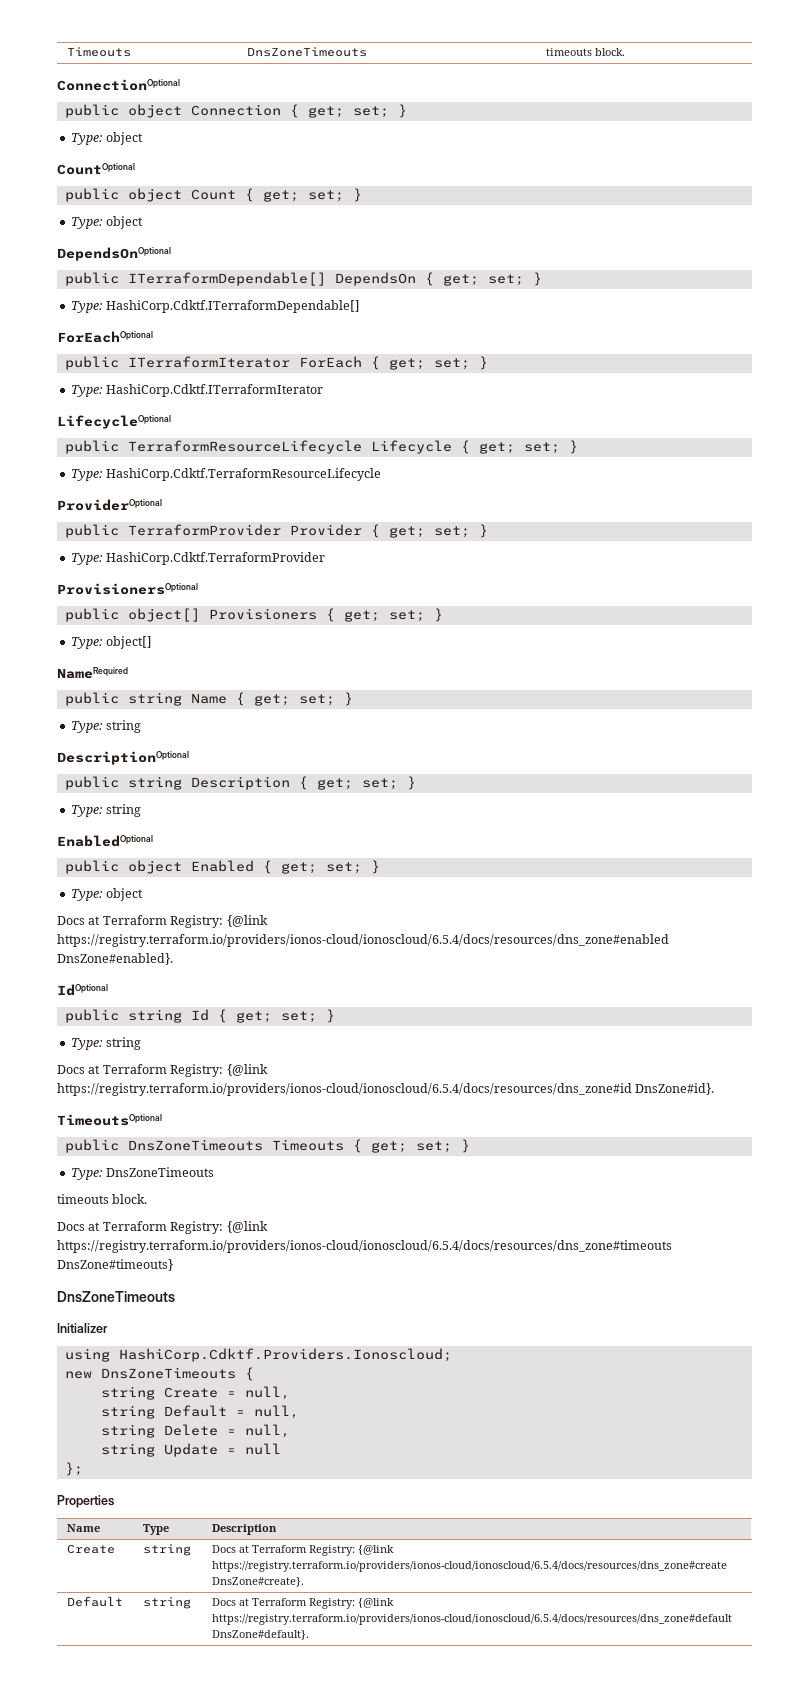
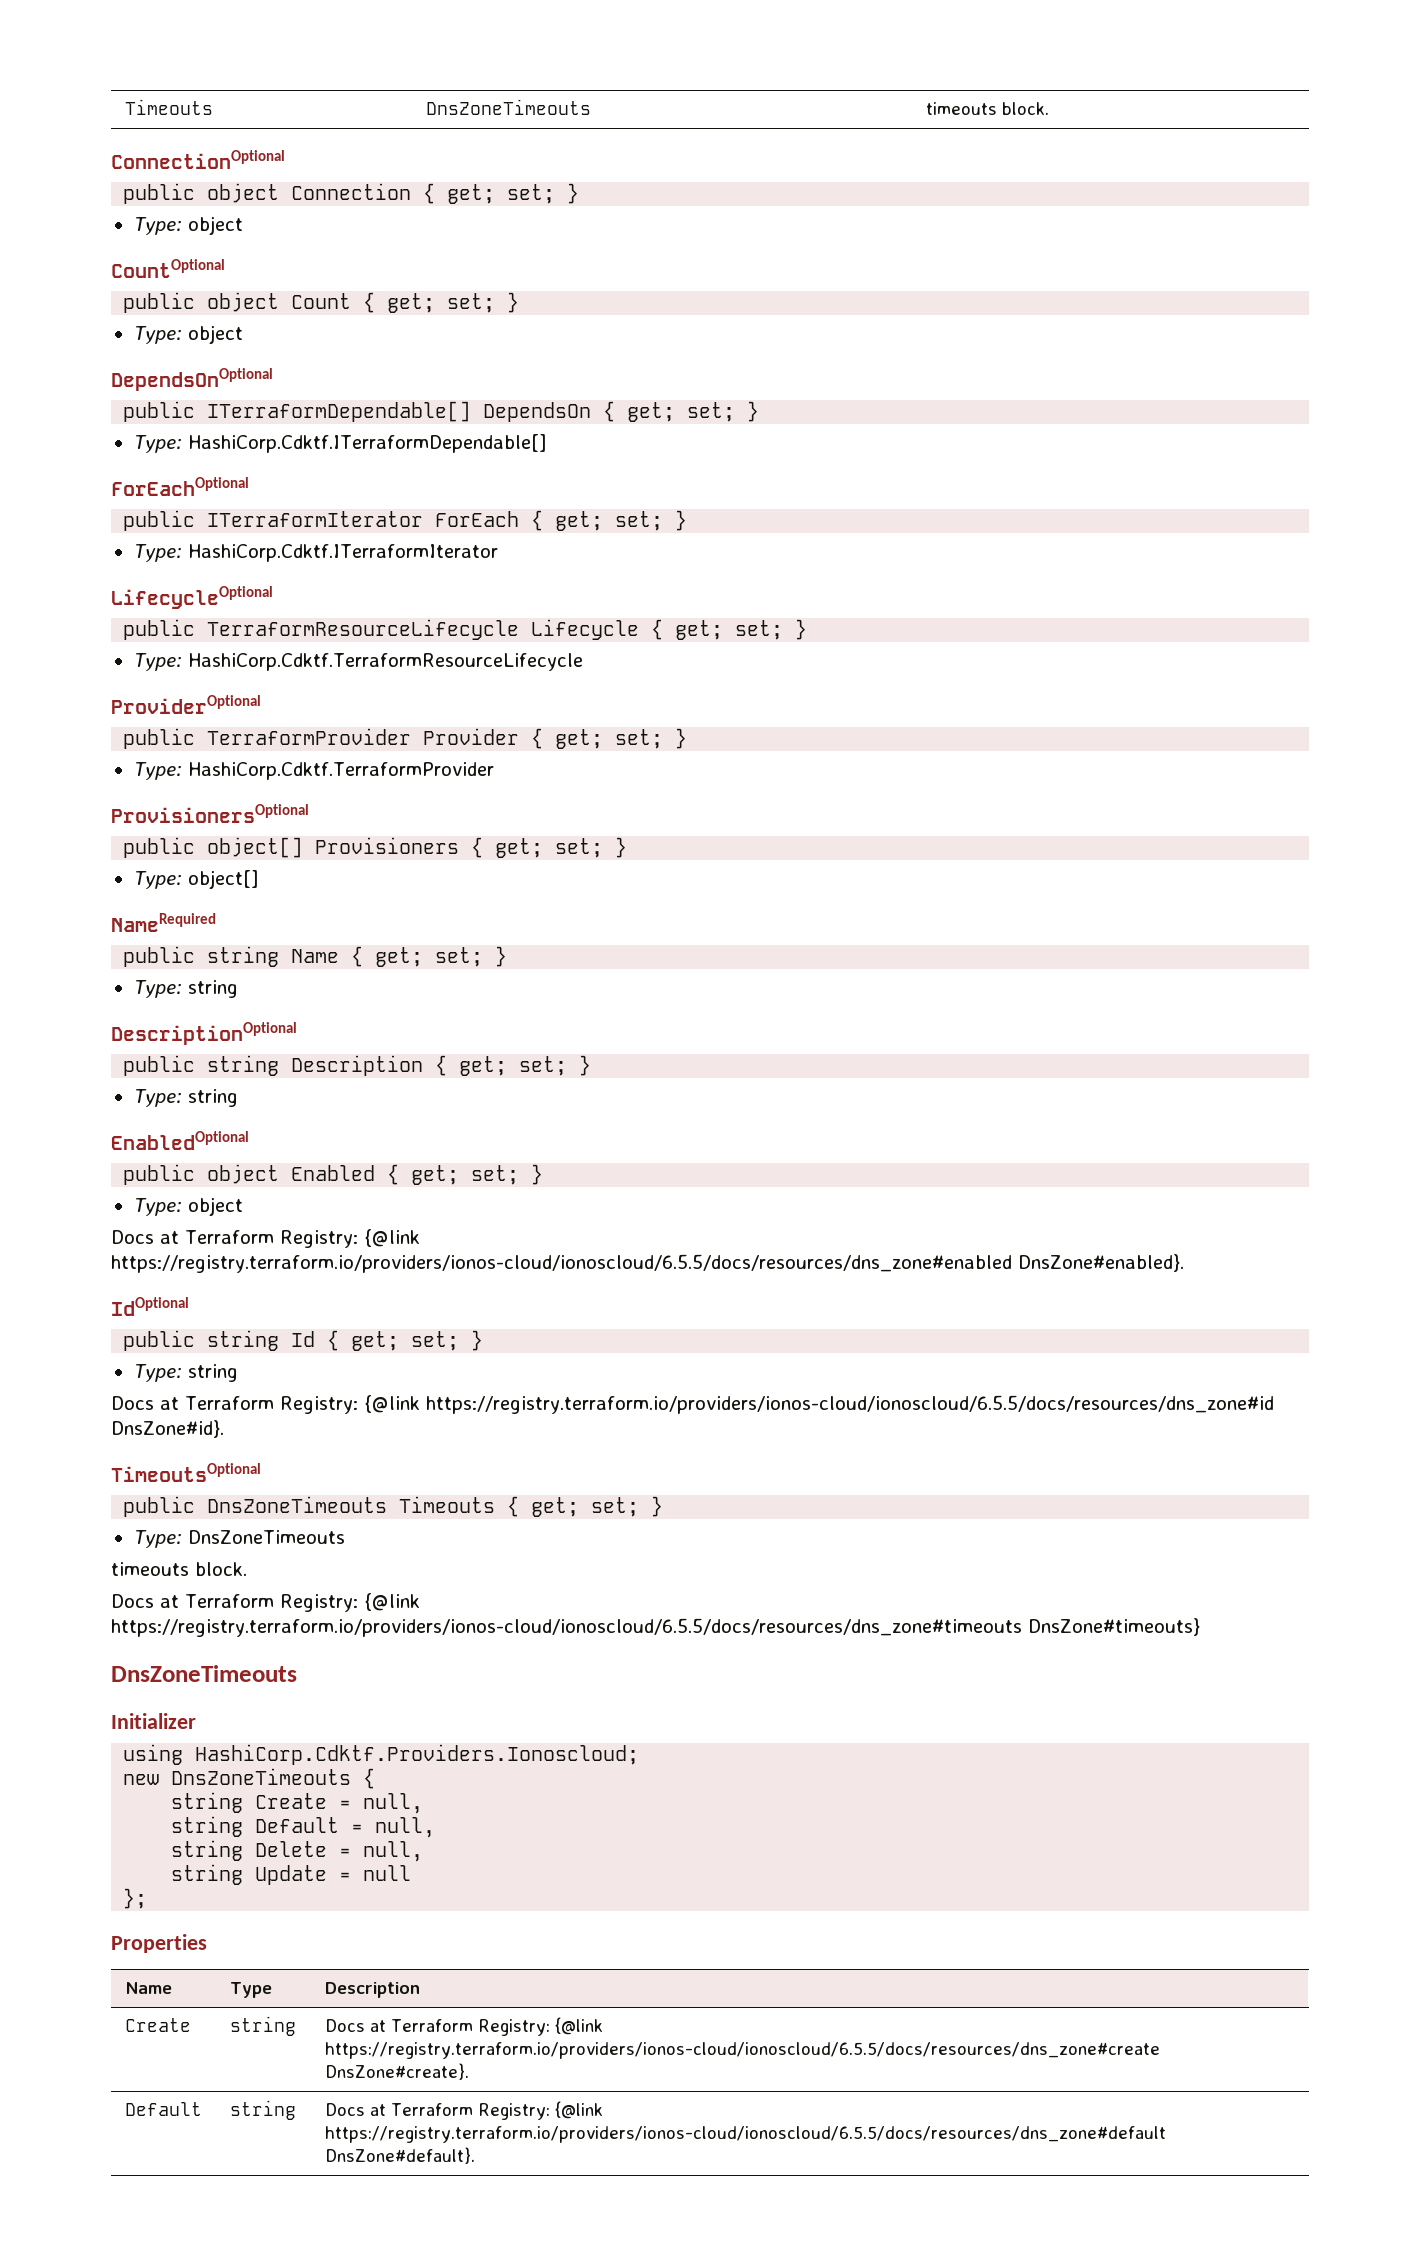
[57,934,669,947] https://registry.terraform.io/providers/ionos-cloud/ionoscloud/6.5.4/docs/resources/dns_zone#enabled -> [111,1254,1012,1273] https://registry.terraform.io/providers/ionos-cloud/ionoscloud/6.5.5/docs/resources/dns_zone#enabled
[57,1083,632,1096] https://registry.terraform.io/providers/ionos-cloud/ionoscloud/6.5.4/docs/resources/dns_zone#id -> [425,1395,1274,1414] https://registry.terraform.io/providers/ionos-cloud/ionoscloud/6.5.5/docs/resources/dns_zone#id
[57,1240,672,1253] https://registry.terraform.io/providers/ionos-cloud/ionoscloud/6.5.4/docs/resources/dns_zone#timeouts -> [111,1618,1022,1637] https://registry.terraform.io/providers/ionos-cloud/ionoscloud/6.5.5/docs/resources/dns_zone#timeouts
[211,1561,727,1572] https://registry.terraform.io/providers/ionos-cloud/ionoscloud/6.5.4/docs/resources/dns_zone#create -> [324,2042,1160,2059] https://registry.terraform.io/providers/ionos-cloud/ionoscloud/6.5.5/docs/resources/dns_zone#create
[211,1614,732,1625] https://registry.terraform.io/providers/ionos-cloud/ionoscloud/6.5.4/docs/resources/dns_zone#default -> [324,2126,1166,2143] https://registry.terraform.io/providers/ionos-cloud/ionoscloud/6.5.5/docs/resources/dns_zone#default

